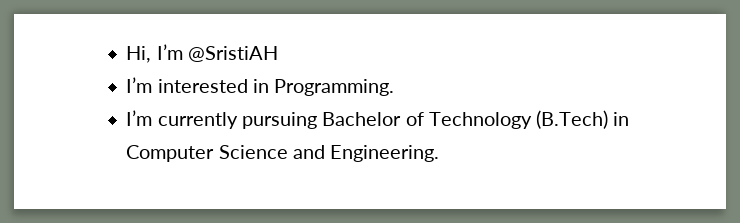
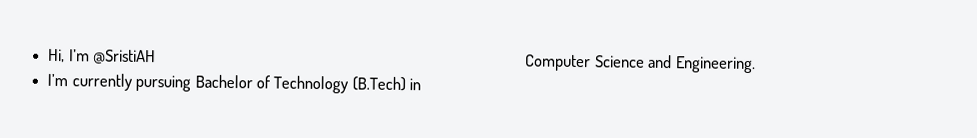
[126,77,395,96] // I’m interested in Programming. -> (157, 57) none

